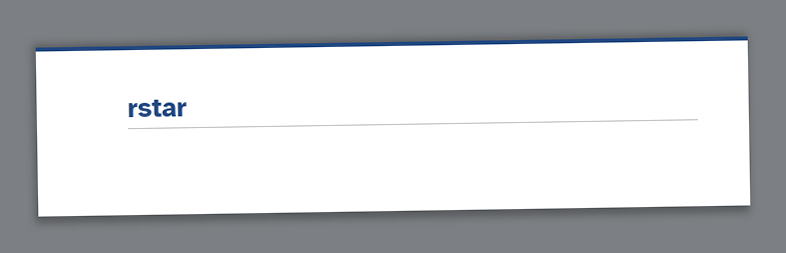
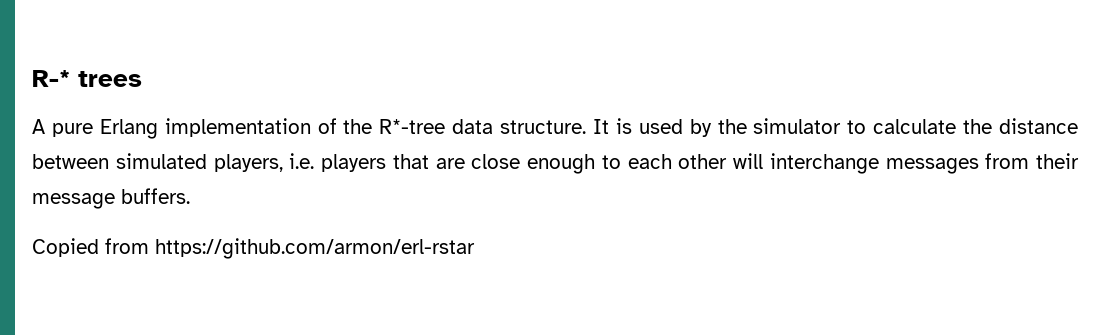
[127,99,187,118] rstar -> [32,70,142,87] [32,118,1079,139] [32,153,1079,174] [32,188,190,209] [32,238,475,259] R-* trees // A pure Erlang implementation of the R*-tree data structure. It is used by the simulator to calculate the distance between simulated players, i.e. players that are close enough to each other will interchange messages from their message buffers. // Copied from https://github.com/armon/erl-rstar

